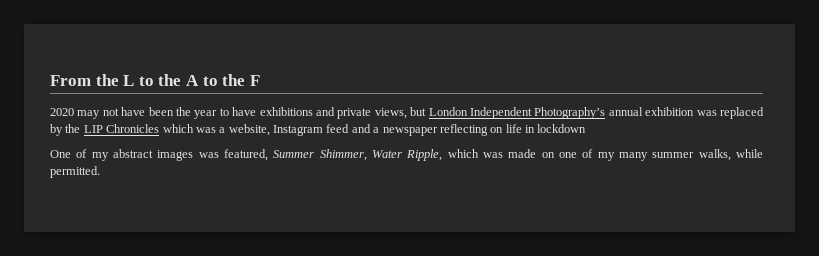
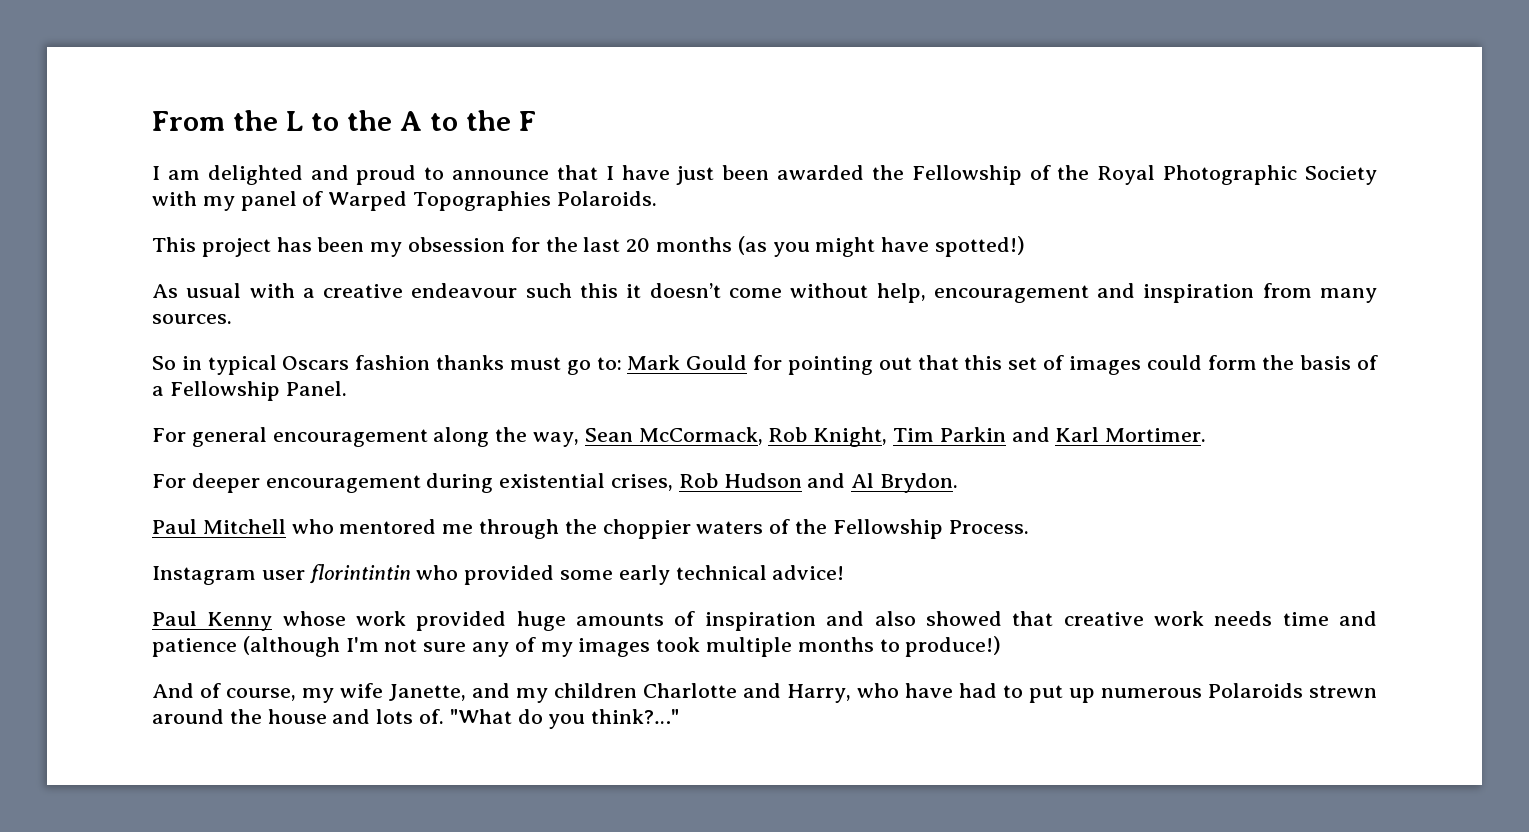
[50,107,764,119] [50,124,587,136] [50,149,764,161] [50,166,100,178] 2020 may not have been the year to have exhibitions and private views, but London Independent Photography’s annual exhibition was replaced by the LIP Chronicles which was a website, Instagram feed and a newspaper reflecting on life in lockdown // One of my abstract images was featured, Summer Shimmer, Water Ripple, which was made on one of my many summer walks, while permitted. -> [152,165,1378,185] [152,191,657,211] [152,236,1026,257] [152,283,1377,303] [152,314,232,324] [152,355,1379,375] [152,381,347,401] [152,427,1207,447] [152,473,959,493] [152,519,1029,539] [152,564,845,585] [152,611,1377,631] [152,636,1002,657] [152,683,1377,703] [152,709,680,729] I am delighted and proud to announce that I have just been awarded the Fellowship of the Royal Photographic Society with my panel of Warped Topographies Polaroids. // This project has been my obsession for the last 20 months (as you might have spotted!) // As usual with a creative endeavour such this it doesn’t come without help, encouragement and inspiration from many sources. // So in typical Oscars fashion thanks must go to: Mark Gould for pointing out that this set of images could form the basis of a Fellowship Panel. // For general encouragement along the way, Sean McCormack, Rob Knight, Tim Parkin and Karl Mortimer. // For deeper encouragement during existential crises, Rob Hudson and Al Brydon. // Paul Mitchell who mentored me through the choppier waters of the Fellowship Process. // Instagram user florintintin who provided some early technical advice! // Paul Kenny whose work provided huge amounts of inspiration and also showed that creative work needs time and patience (although I'm not sure any of my images took multiple months to produce!) // And of course, my wife Janette, and my children Charlotte and Harry, who have had to put up numerous Polaroids strewn around the house and lots of. "What do you think?…"

